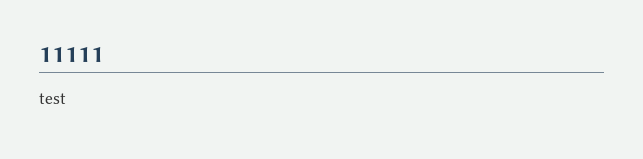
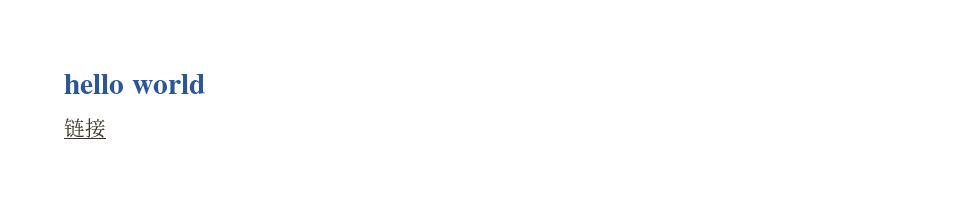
[39,47,104,62] [39,93,66,104] 11111 // test -> [64,74,205,94] [64,118,106,139] hello world // 链接

